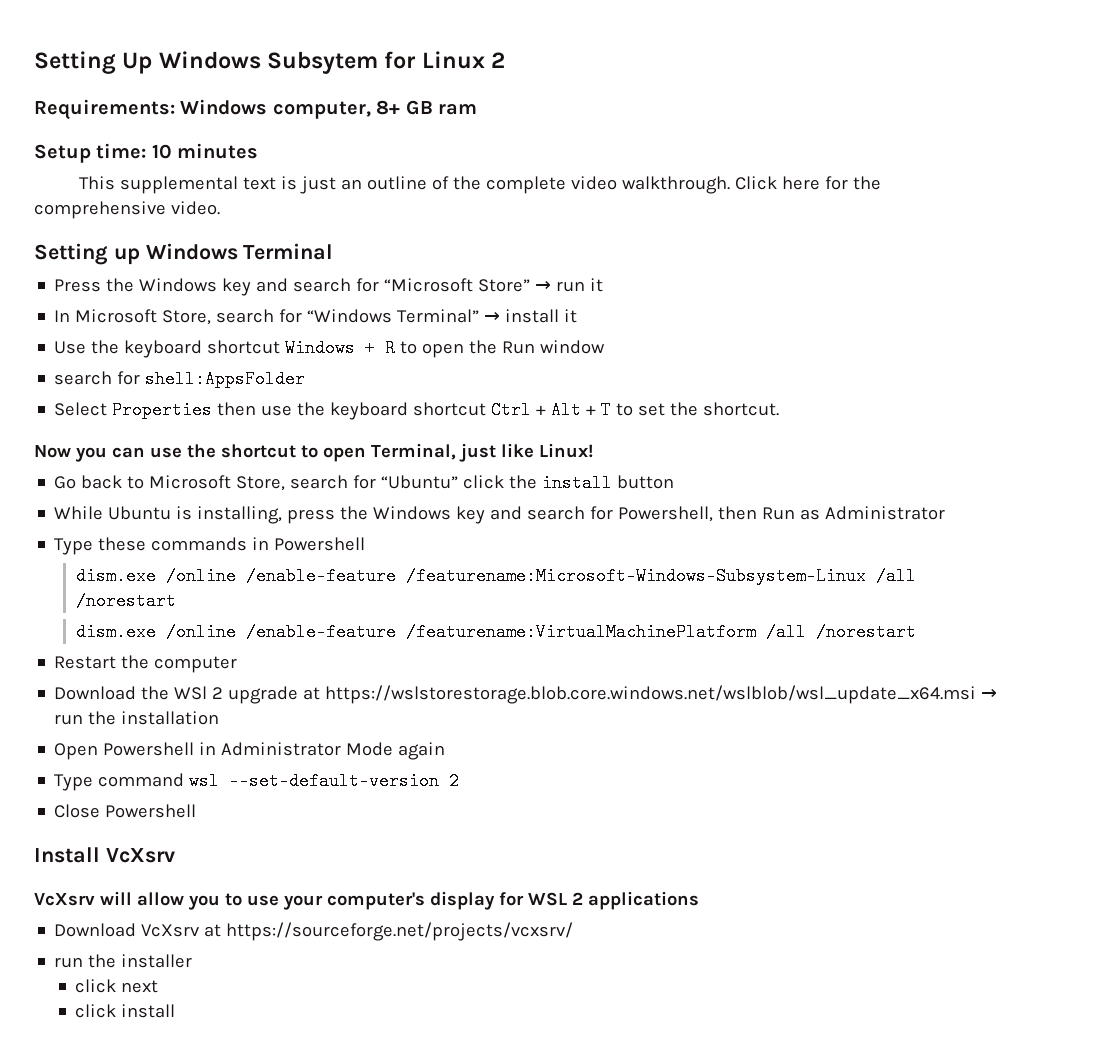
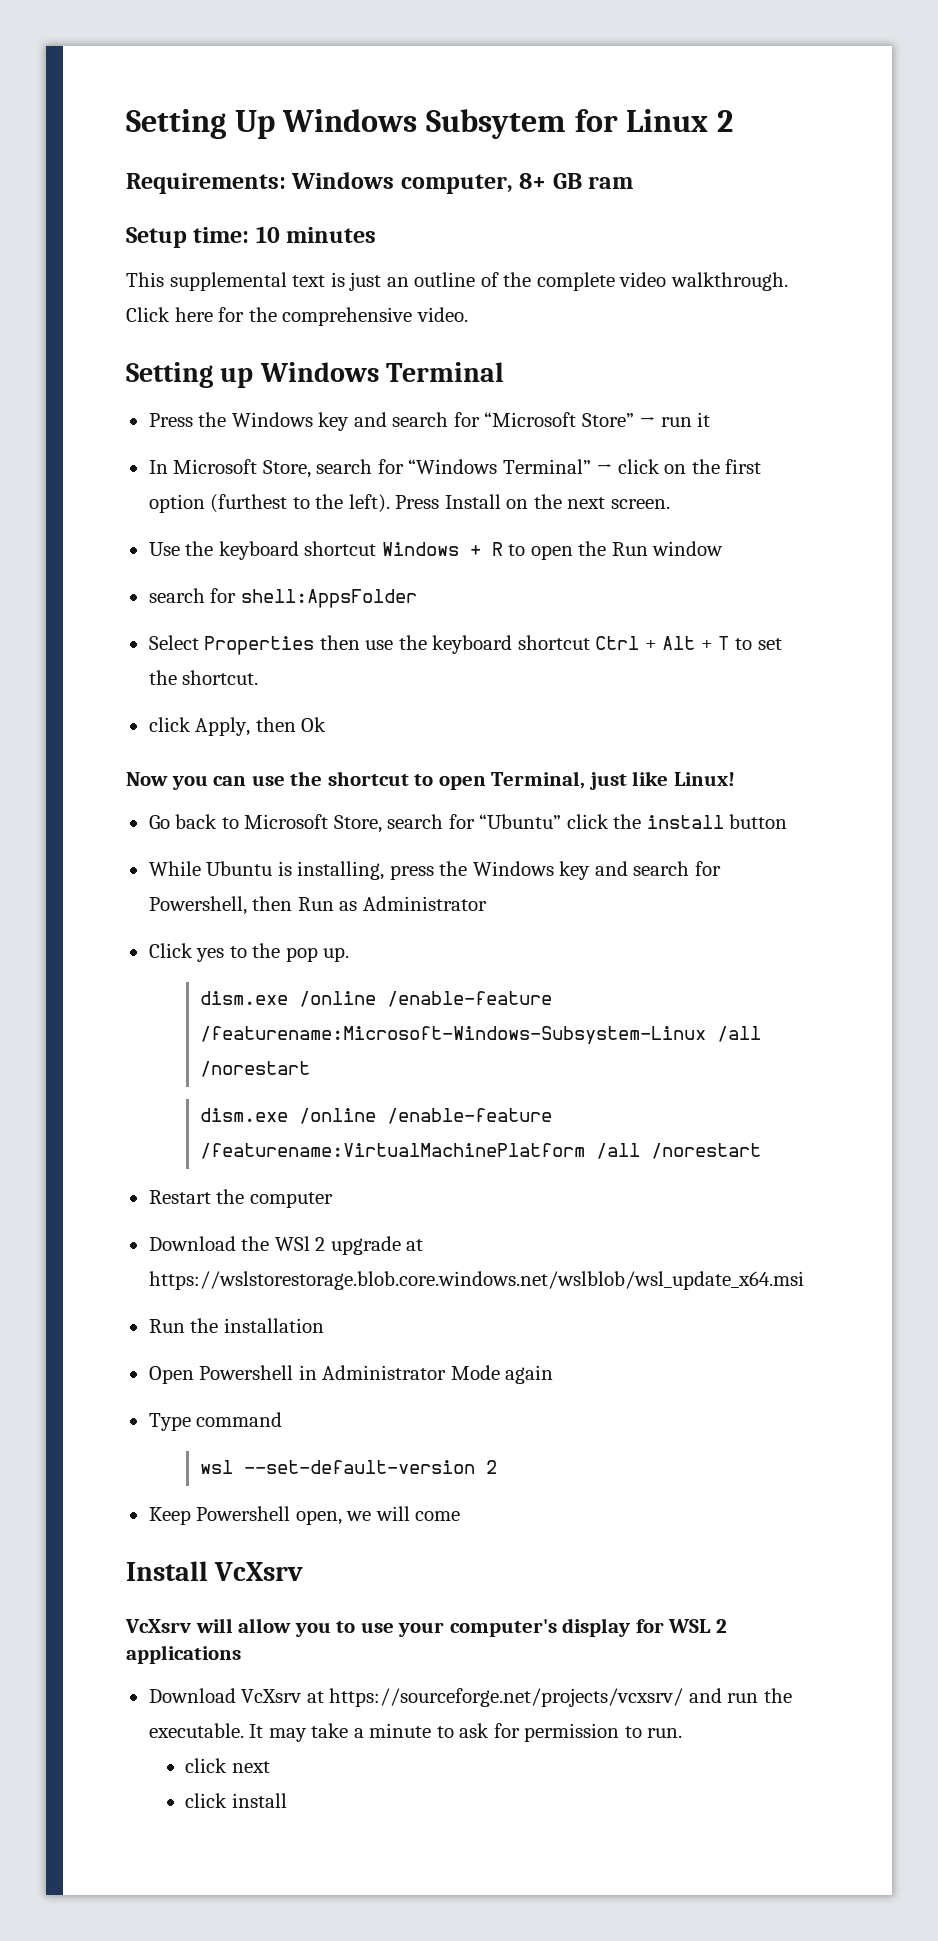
[505,309,578,323] install it -> [617,459,762,474] [148,494,670,513] click on the first option (furthest to the left). Press Install on the next screen.
(780, 409) none -> [148,717,327,736] // click Apply, then Ok
[54,537,366,555] Type these commands in Powershell -> [148,943,350,962] Click yes to the pop up.
[981,689,998,699] [54,714,84,725] → run -> [148,1319,185,1333] // Run
(185, 780) none -> (283, 1419) //
[54,804,197,818] Close Powershell -> [148,1506,461,1525] Keep Powershell open, we will come
[54,954,193,968] // run the installer -> [688,1688,792,1703] [148,1723,683,1742] and run the executable. It may take a minute to ask for permission to run.

